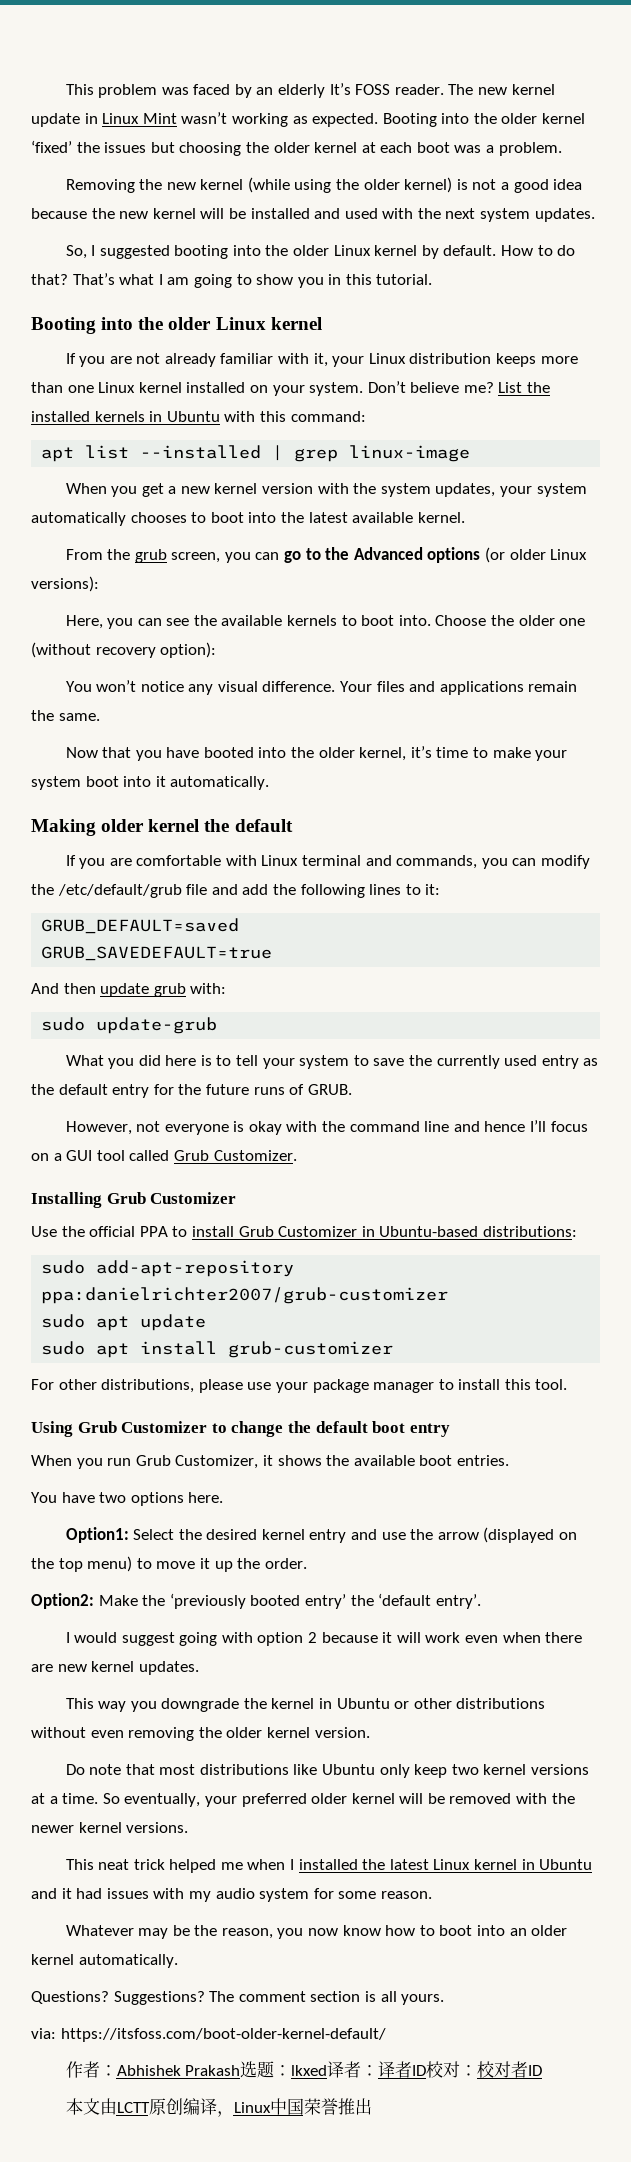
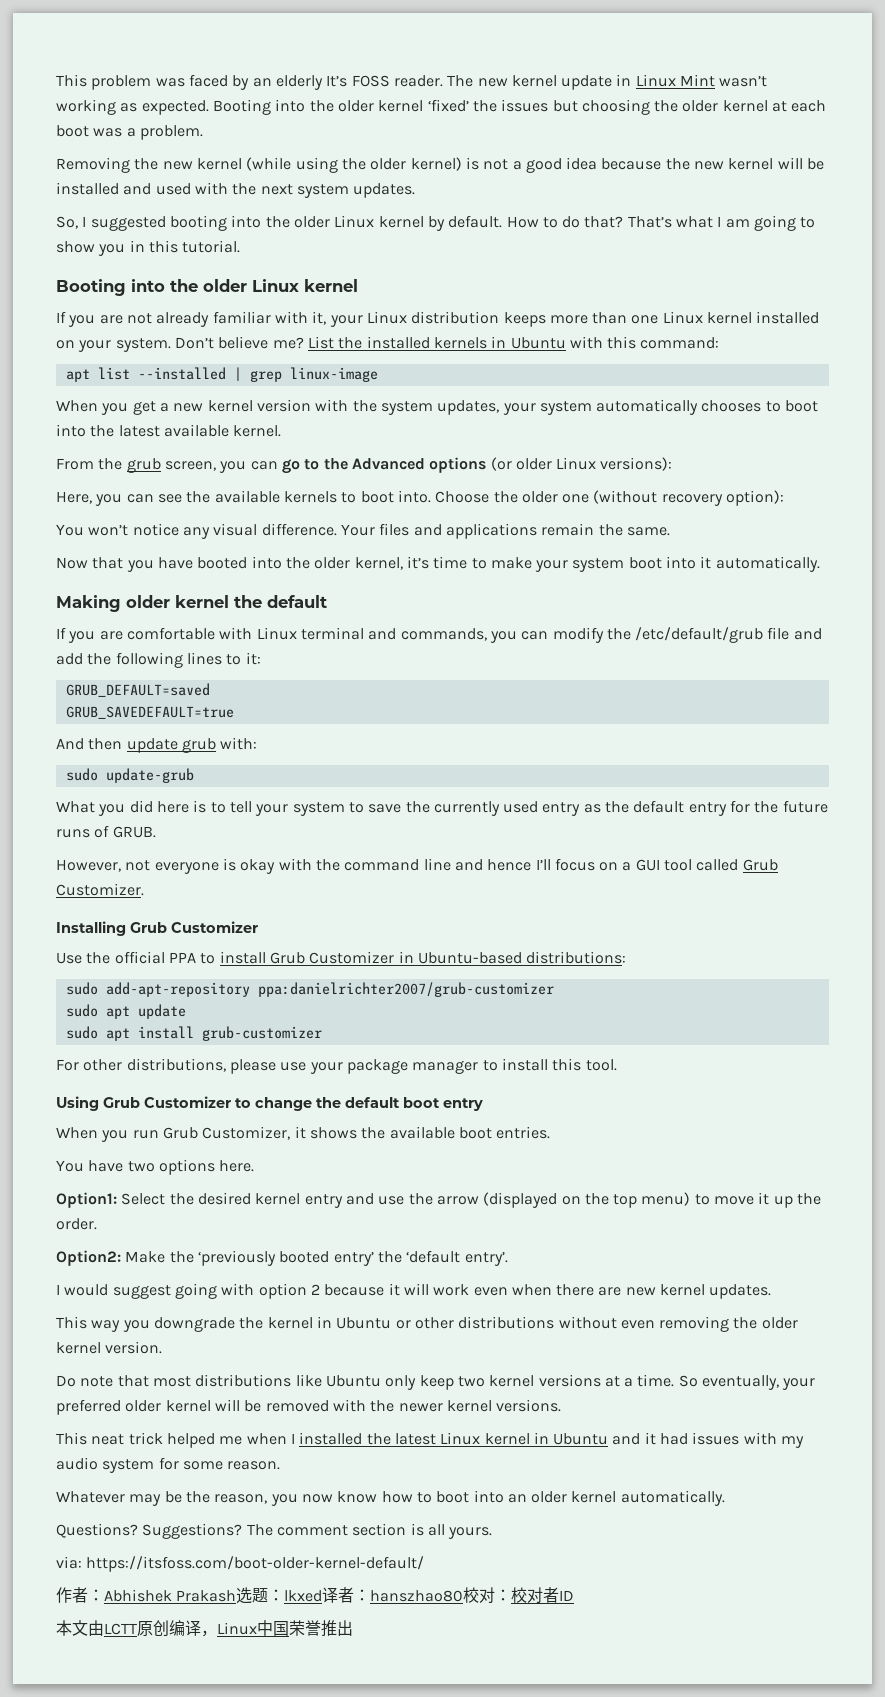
[378,2061,427,2078] 译者ID -> [370,1590,464,1602] hanszhao80

